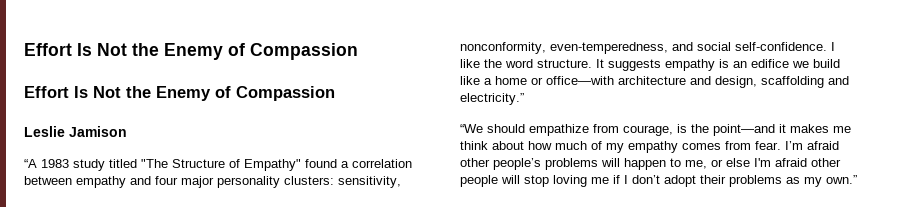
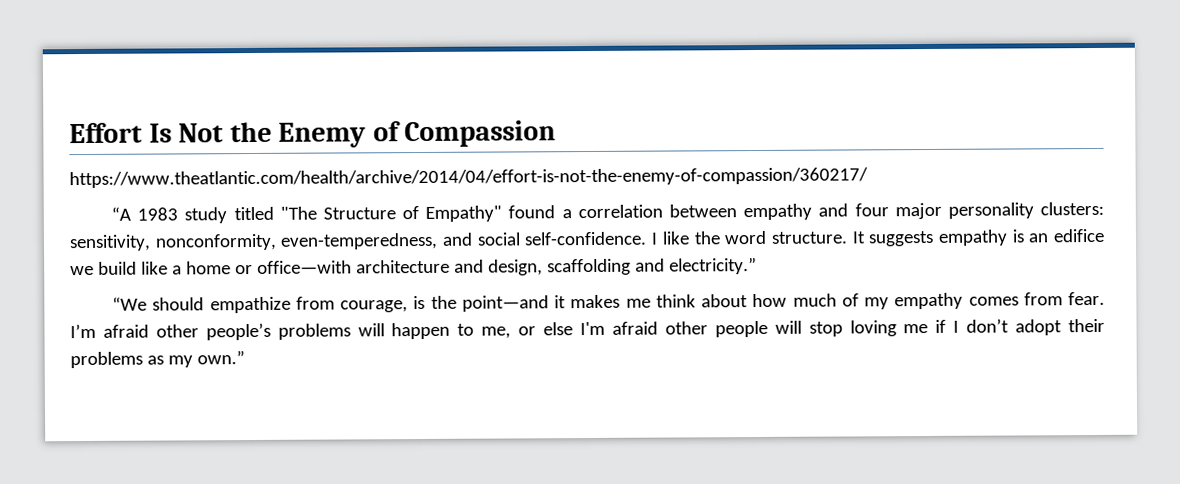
[24,43,358,60] [24,86,335,101] [24,126,127,137] Effort Is Not the Enemy of Compassion // Effort Is Not the Enemy of Compassion // Leslie Jamison -> [69,120,557,148] [69,167,868,189] Effort Is Not the Enemy of Compassion // https://www.theatlantic.com/health/archive/2014/04/effort-is-not-the-enemy-of-compassion/360217/

